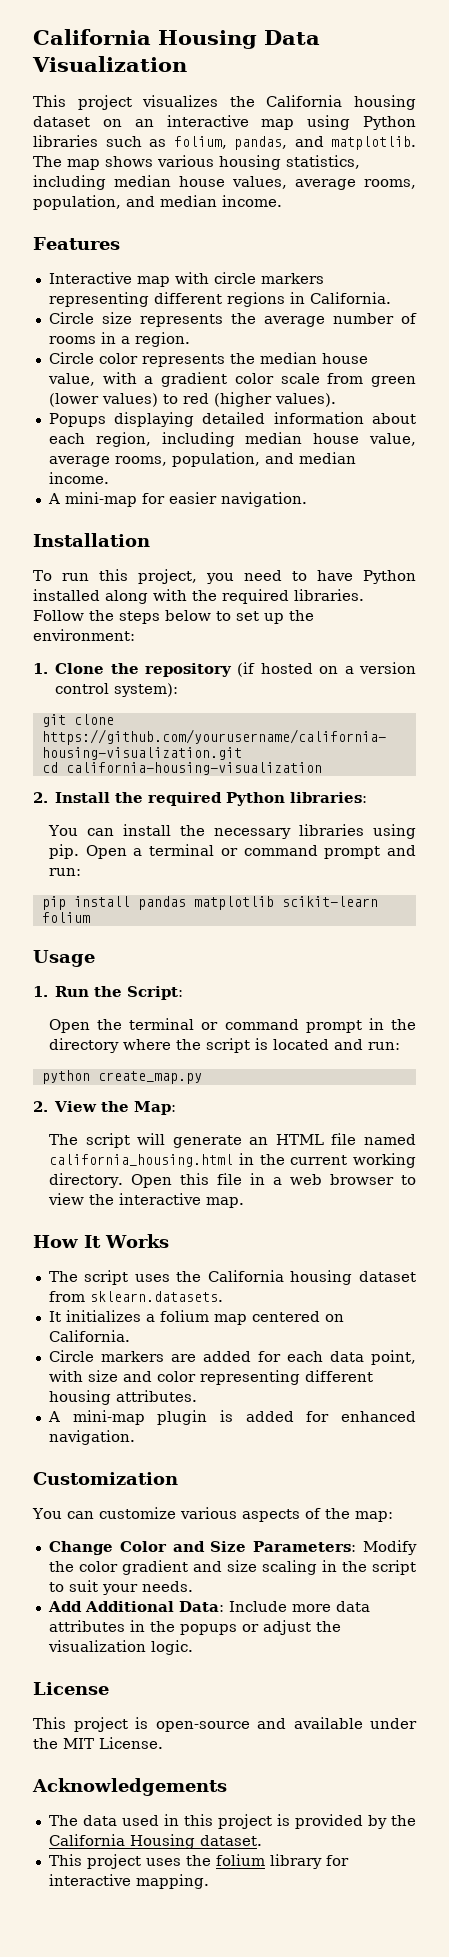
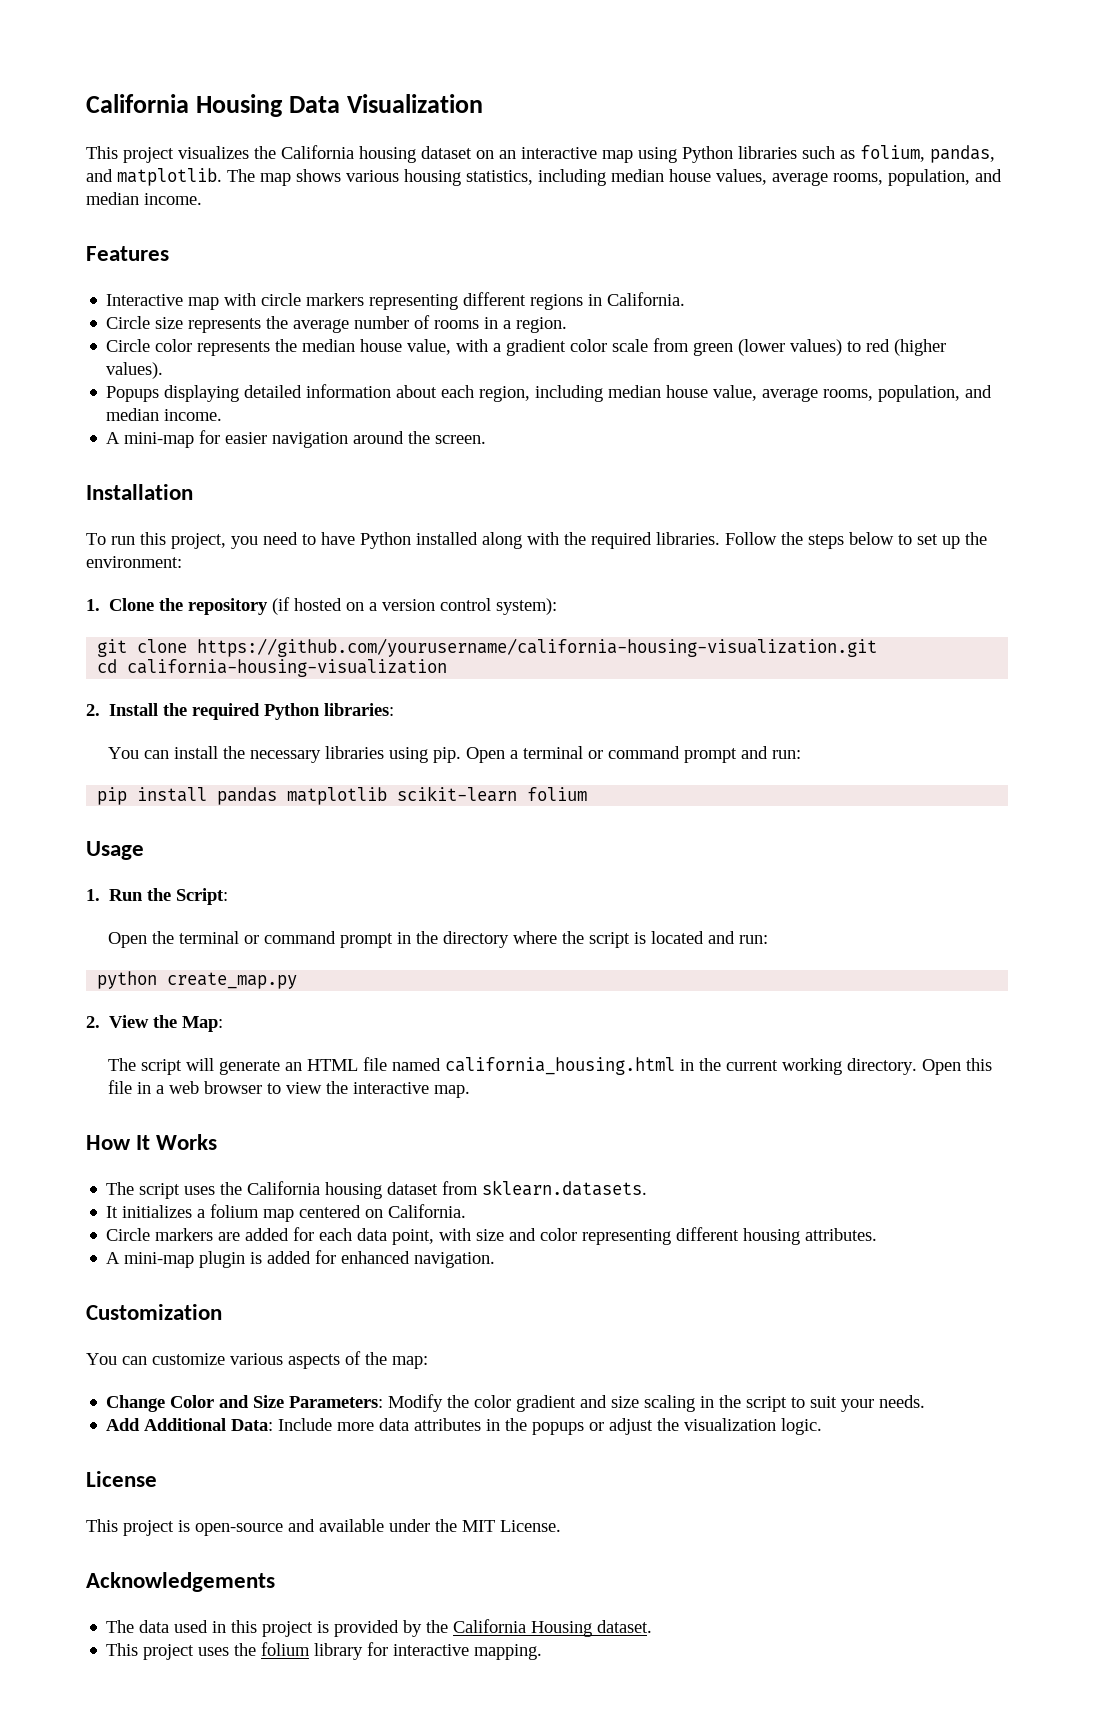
[220,492,307,507] navigation. -> [272,431,487,448] navigation around the screen.

